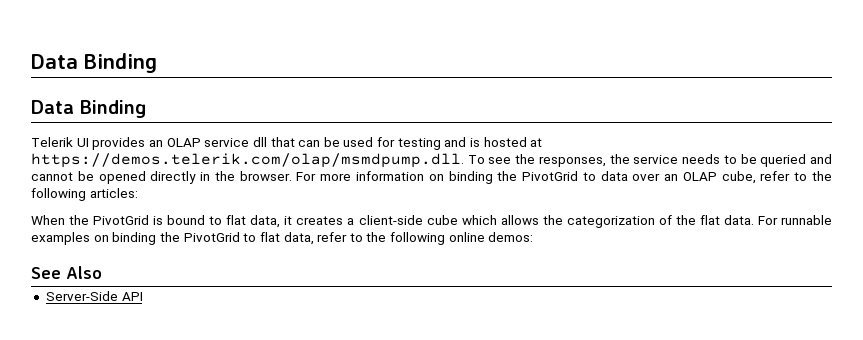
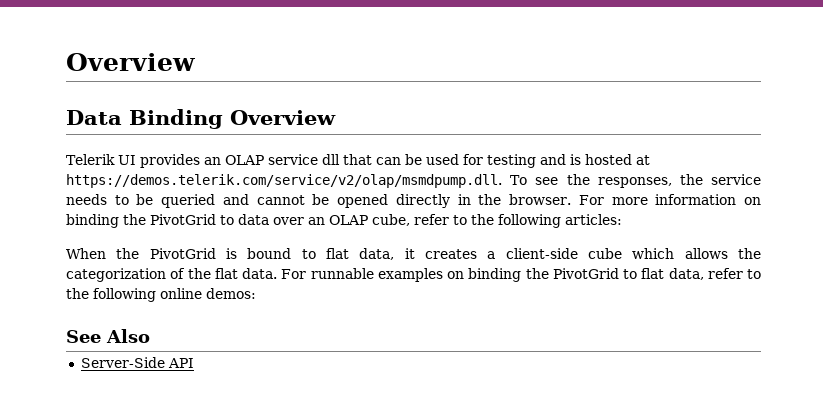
[31,53,157,73] [31,100,146,118] Data Binding // Data Binding -> [66,53,196,71] [66,109,336,129] Overview // Data Binding Overview
[31,153,464,168] https://demos.telerik.com/olap/msmdpump.dll. -> [66,174,502,188] https://demos.telerik.com/service/v2/olap/msmdpump.dll.

